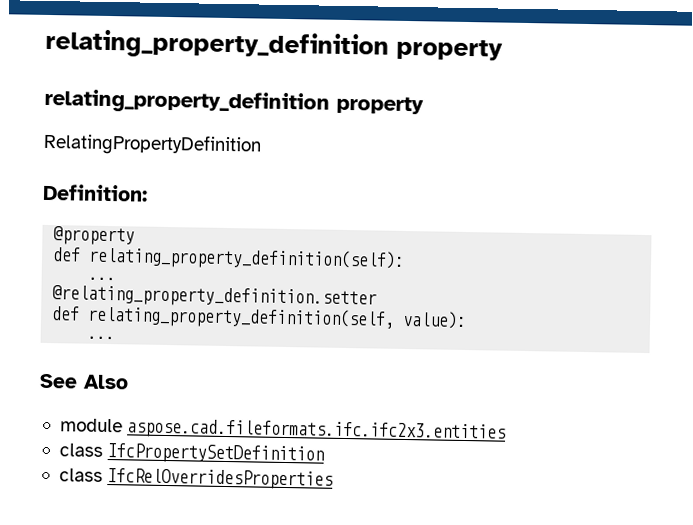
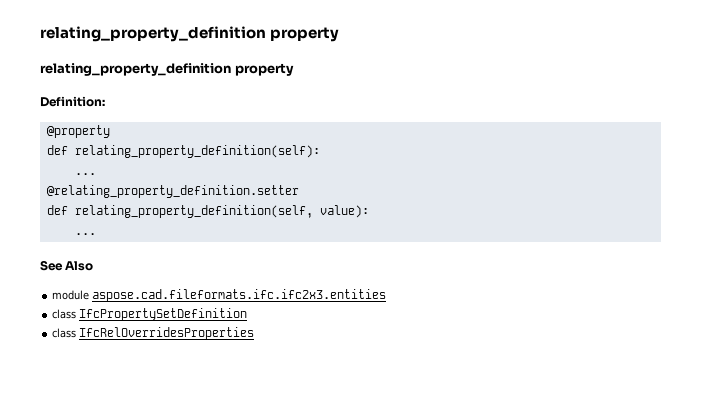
[43,132,262,157] // RelatingPropertyDefinition -> (294, 69) none

